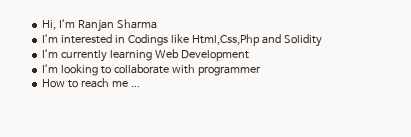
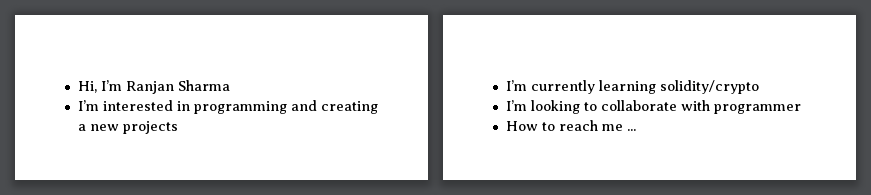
[128,34,322,47] Codings like Html,Css,Php and Solidity -> [193,100,378,114] [77,121,178,134] programming and creating a new projects
[155,49,249,61] Web Development -> [659,80,759,94] solidity/crypto

